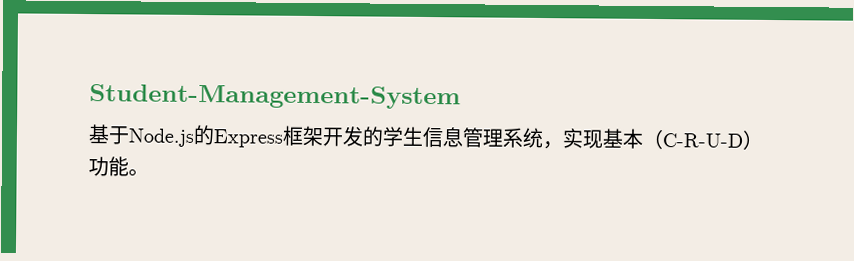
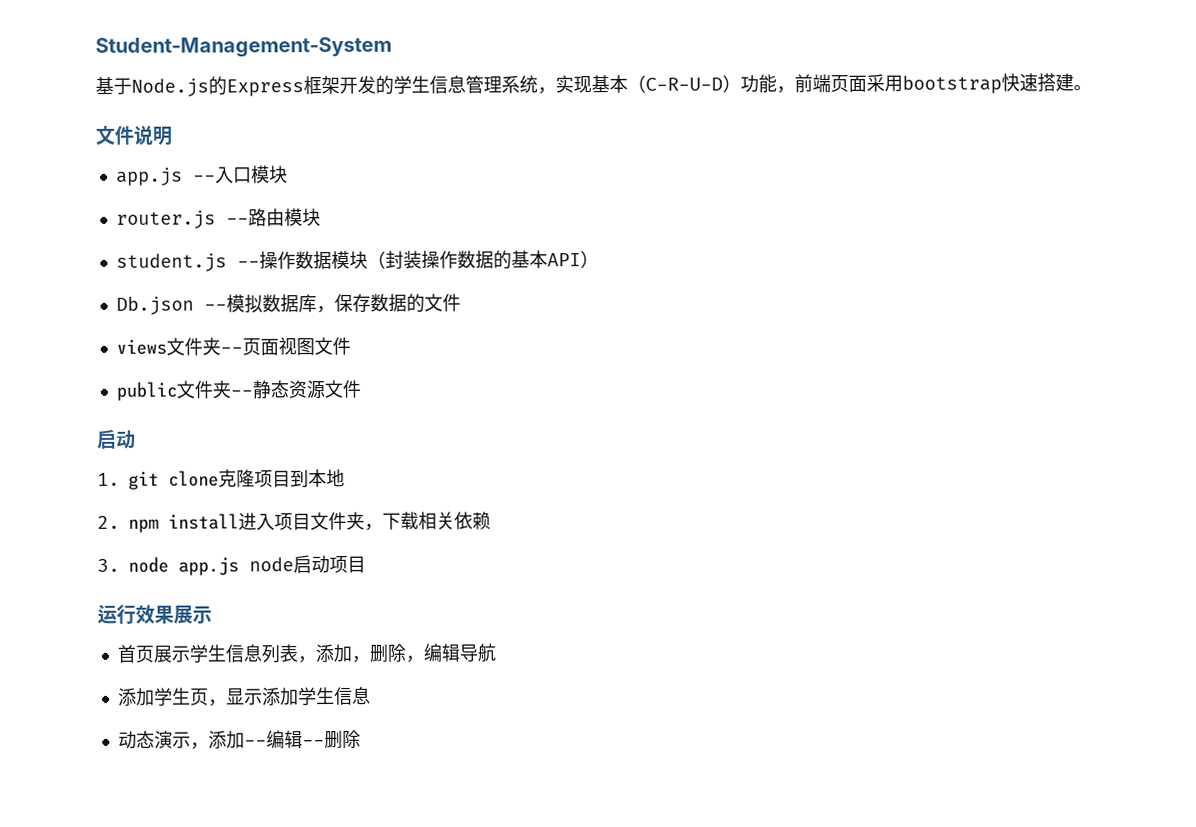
[128,168,149,177] 。 -> [776,73,1092,94] [95,125,172,146] [115,165,288,186] [115,208,321,229] [115,249,599,272] [115,293,461,315] [115,336,351,356] [115,379,361,401] [97,429,136,449] [97,468,345,490] [97,511,491,533] [97,555,366,576] [97,604,212,625] [116,643,496,664] [117,686,371,707] [117,729,361,750] ，前端页面采用bootstrap快速搭建。 // 文件说明 // app.js --入口模块 // router.js --路由模块 // student.js --操作数据模块（封装操作数据的基本API） // Db.json --模拟数据库，保存数据的文件 // views文件夹--页面视图文件 // public文件夹--静态资源文件 // 启动 // 1. git clone克隆项目到本地 // 2. npm install进入项目文件夹，下载相关依赖 // 3. node app.js node启动项目 // 运行效果展示 // 首页展示学生信息列表，添加，删除，编辑导航 // 添加学生页，显示添加学生信息 // 动态演示，添加--编辑--删除

